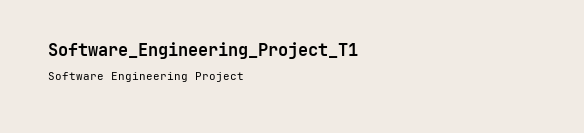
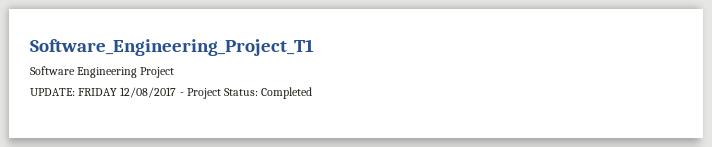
(244, 77) none -> [30,87,313,99] // UPDATE: FRIDAY 12/08/2017 - Project Status: Completed

